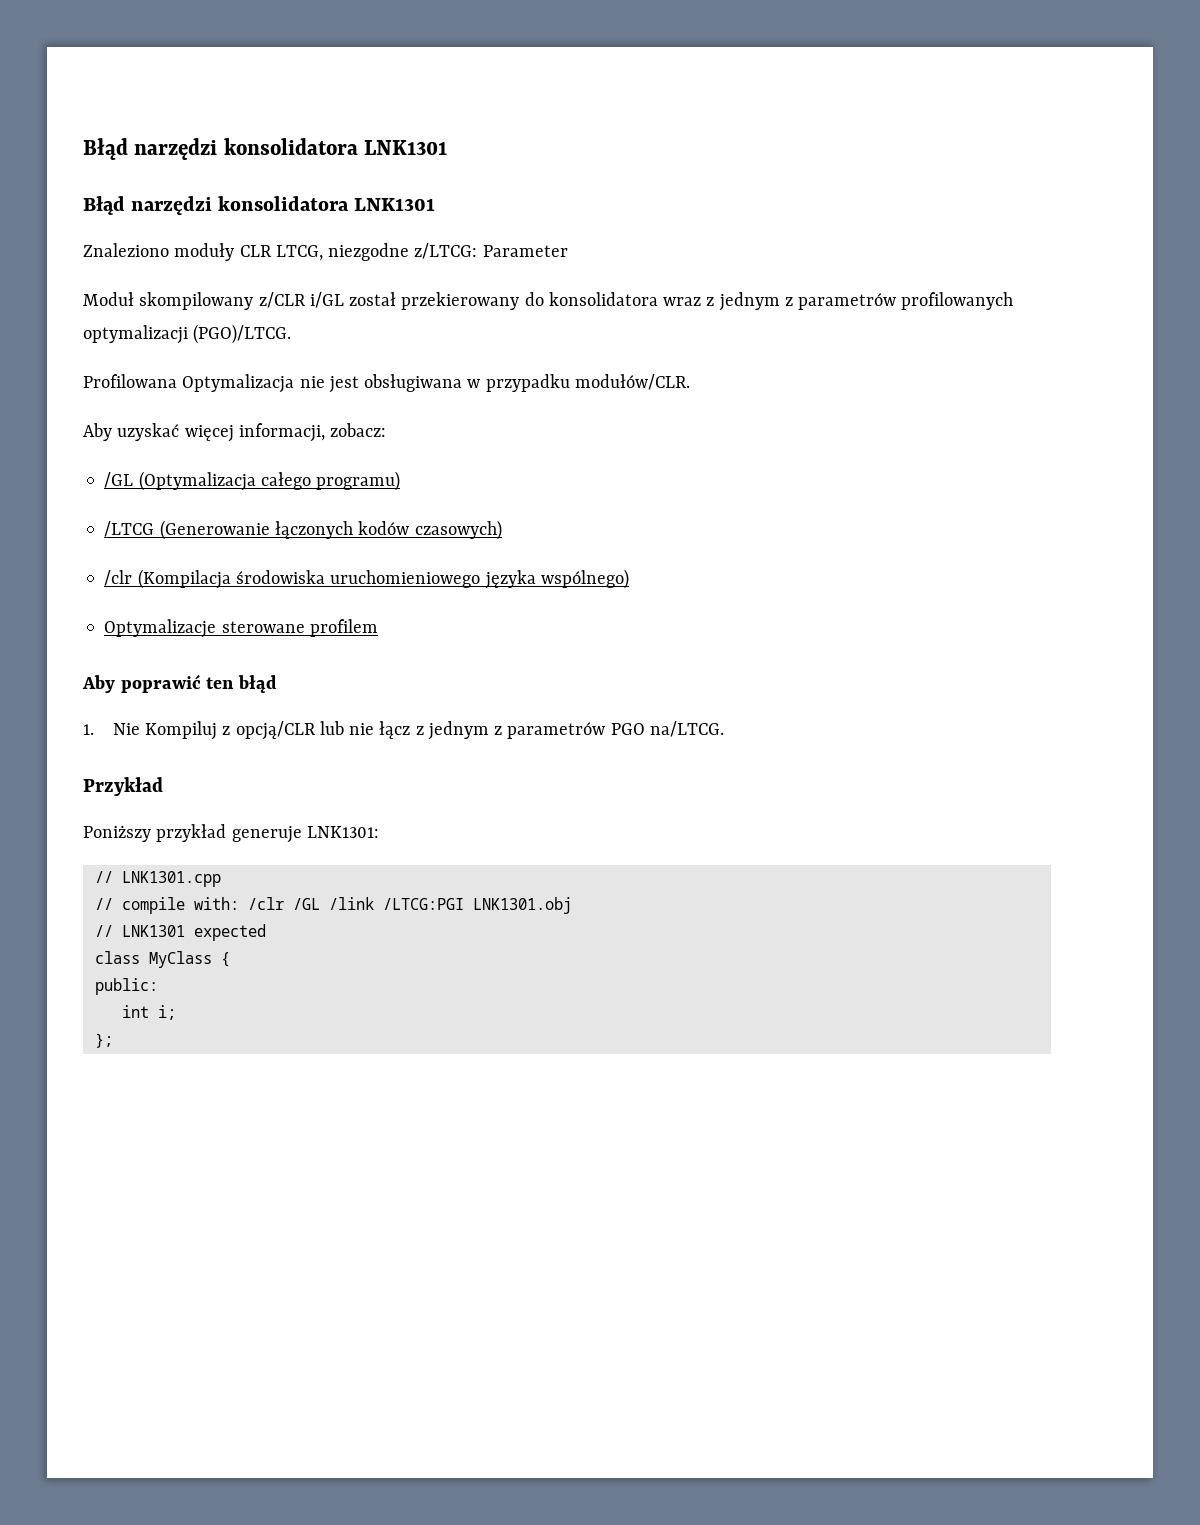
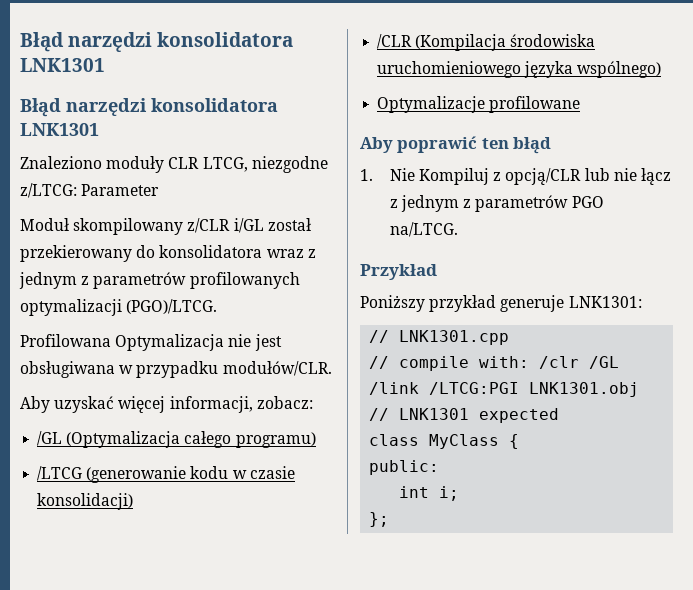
[159,520,502,540] [104,570,133,586] (Generowanie łączonych kodów czasowych) // /clr -> [86,466,295,483] [37,493,134,510] [377,34,413,49] (generowanie kodu w czasie konsolidacji) // /CLR
[221,619,378,637] sterowane profilem -> [489,96,581,113] profilowane

